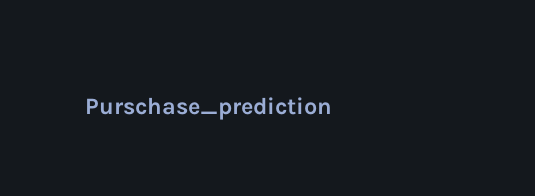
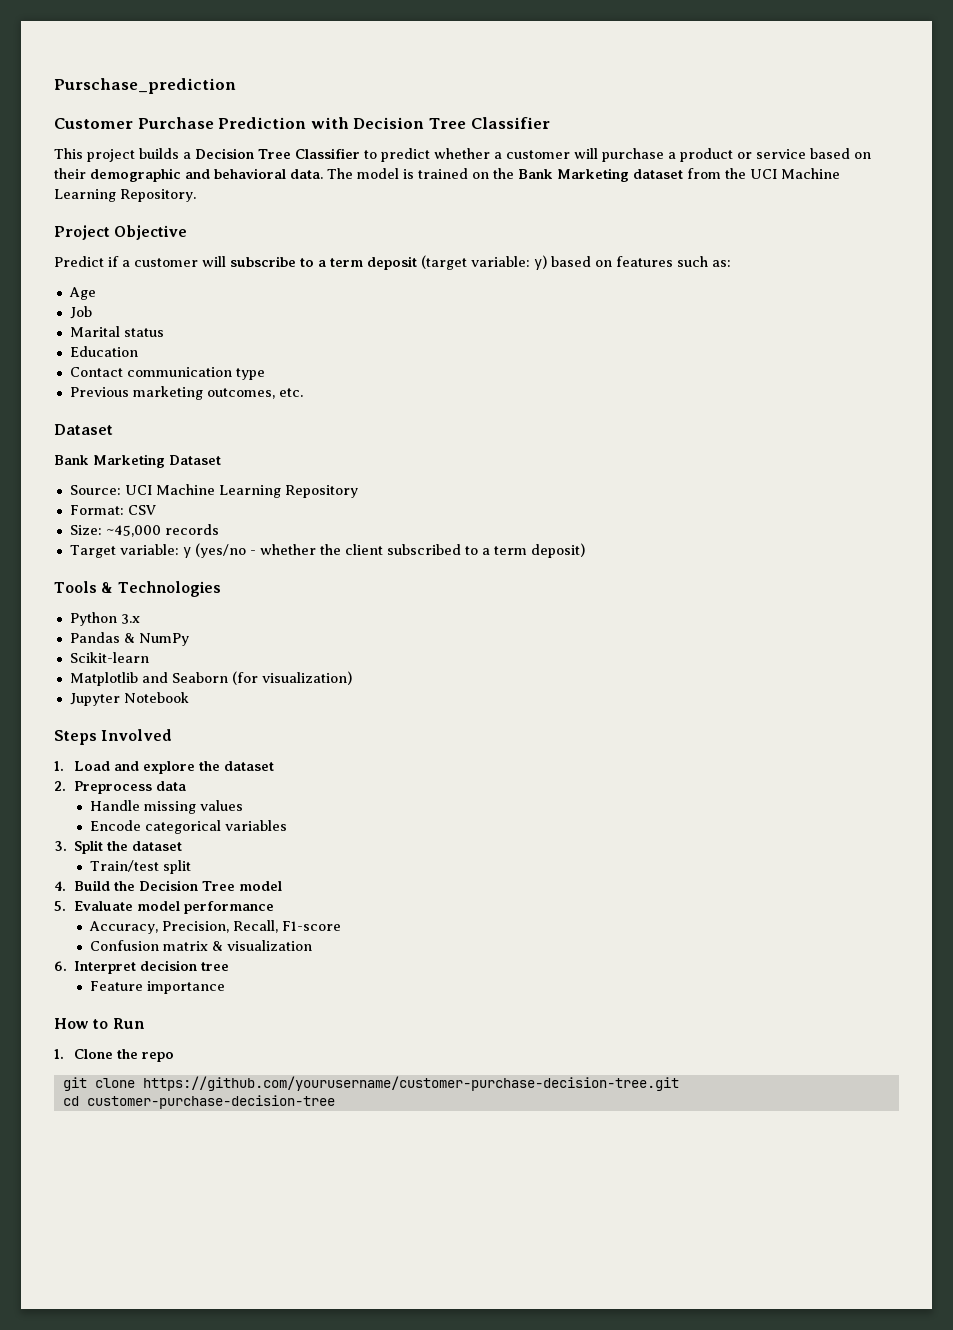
(332, 108) none -> [54,117,550,129] [54,148,871,162] [54,168,840,182] [54,189,196,202] [54,225,188,240] [54,255,731,270] [68,287,96,300] [69,306,92,319] [69,326,164,337] [69,346,138,357] [69,367,265,380] [69,386,303,400] [54,424,113,435] [54,454,221,468] [69,484,358,498] [69,505,156,515] [69,524,219,537] [69,543,585,558] [54,581,221,597] [69,612,140,626] [69,632,189,646] [69,652,149,663] [69,671,352,686] [69,692,189,706] [54,729,173,745] [54,761,274,774] [54,781,186,794] [89,800,243,814] [89,820,287,834] [54,840,183,854] [89,860,191,874] [54,880,282,891] [54,901,274,914] [88,920,341,934] [89,940,312,951] [54,960,230,974] [89,981,225,994] [54,1018,145,1029] [54,1049,174,1062] [62,1076,679,1091] [62,1095,335,1109] // Customer Purchase Prediction with Decision Tree Classifier // This project builds a Decision Tree Classifier to predict whether a customer will purchase a product or service based on their demographic and behavioral data. The model is trained on the Bank Marketing dataset from the UCI Machine Learning Repository. // Project Objective // Predict if a customer will subscribe to a term deposit (target variable: y) based on features such as: // Age // Job // Marital status // Education // Contact communication type // Previous marketing outcomes, etc. // Dataset // Bank Marketing Dataset // Source: UCI Machine Learning Repository // Format: CSV // Size: ~45,000 records // Target variable: y (yes/no - whether the client subscribed to a term deposit) // Tools & Technologies // Python 3.x // Pandas & NumPy // Scikit-learn // Matplotlib and Seaborn (for visualization) // Jupyter Notebook // Steps Involved // 1. Load and explore the dataset // 2. Preprocess data // Handle missing values // Encode categorical variables // 3. Split the dataset // Train/test split // 4. Build the Decision Tree model // 5. Evaluate model performance // Accuracy, Precision, Recall, F1-score // Confusion matrix & visualization // 6. Interpret decision tree // Feature importance // How to Run // 1. Clone the repo // git clone https://github.com/yourusername/customer-purchase-decision-tree.git // cd customer-purchase-decision-tree

